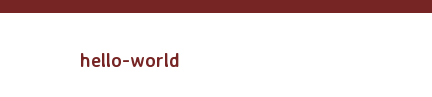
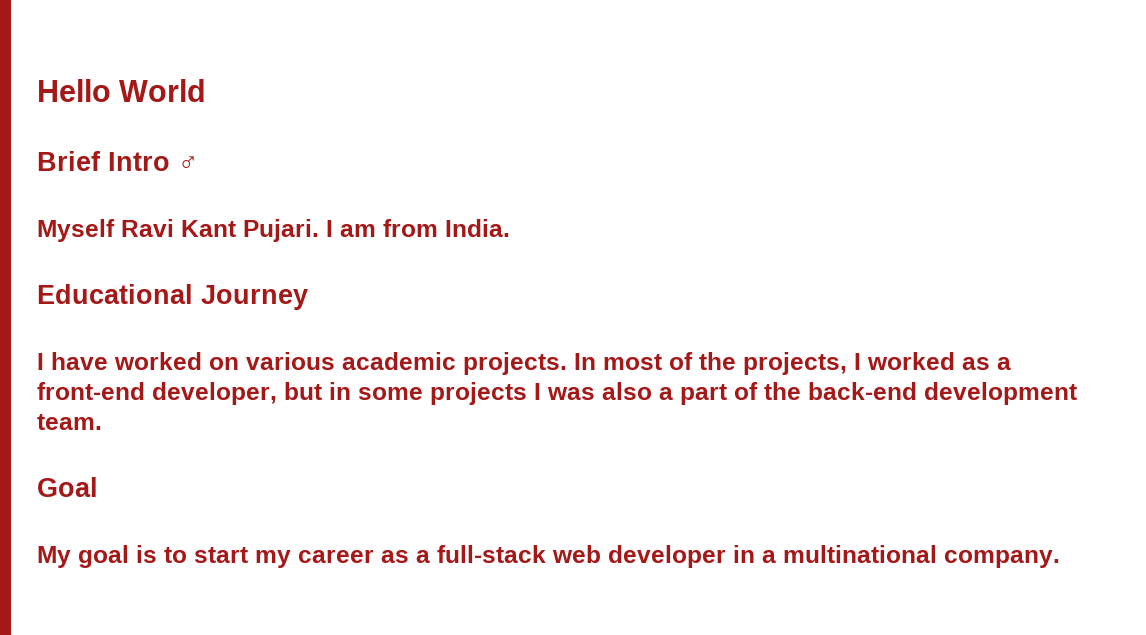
[80,53,180,67] hello-world -> [37,79,207,102] [37,151,198,171] [37,219,510,242] [37,284,308,310] [37,352,1011,375] [37,382,1077,405] [37,414,102,430] [37,477,98,497] [37,545,1060,568] Hello World // Brief Intro ♂ // Myself Ravi Kant Pujari. I am from India. // Educational Journey // I have worked on various academic projects. In most of the projects, I worked as a front-end developer, but in some projects I was also a part of the back-end development team. // Goal // My goal is to start my career as a full-stack web developer in a multinational company.

